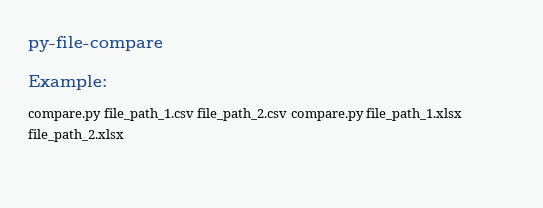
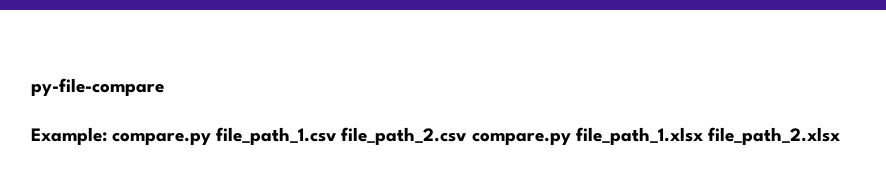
(107, 82) // -> (107, 136) none

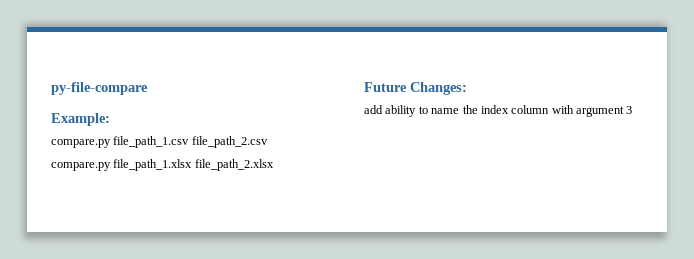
(107, 136) none -> (110, 119) //
(467, 136) none -> (268, 142) //
(840, 136) none -> [364,82,467,95] [364,105,633,117] // Future Changes: // add ability to name the index column with argument 3

